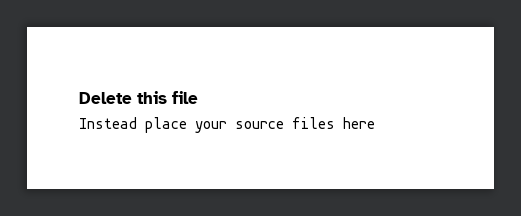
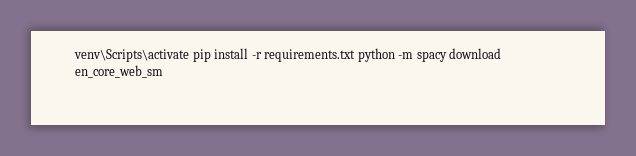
[79,91,198,104] [79,117,375,133] Delete this file // Instead place your source files here -> [74,48,502,62] [75,65,163,78] venv\Scripts\activate pip install -r requirements.txt python -m spacy download en_core_web_sm

